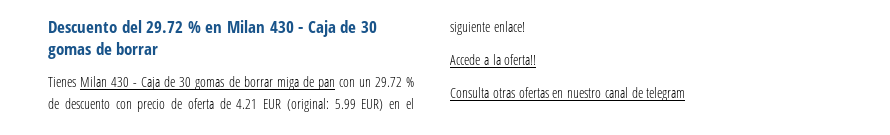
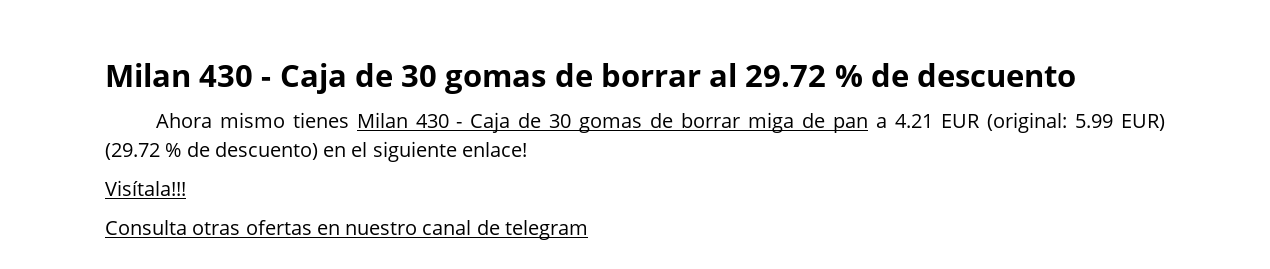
[48,20,377,37] [48,42,159,59] [48,77,76,87] Descuento del 29.72 % en Milan 430 - Caja de 30 gomas de borrar // Tienes -> [105,63,1077,94] [155,112,349,128] Milan 430 - Caja de 30 gomas de borrar al 29.72 % de descuento // Ahora mismo tienes
[338,77,414,87] [48,98,231,112] con un 29.72 % de descuento con precio de oferta de -> [876,117,888,128] a
(384, 105) none -> [105,142,318,160] (29.72 % de descuento)
[450,54,537,65] Accede a la oferta!! -> [105,180,186,196] Visítala!!!

